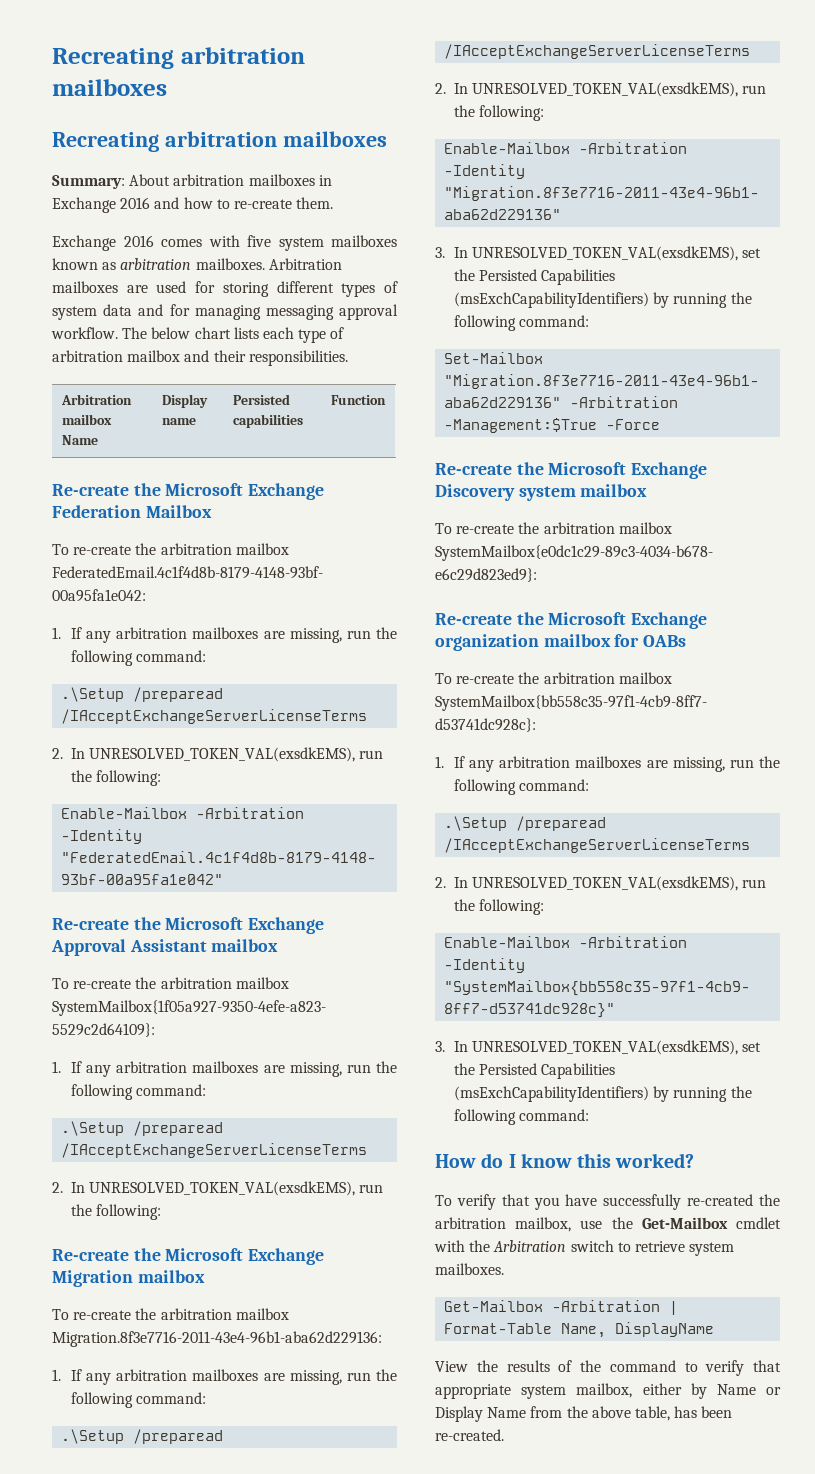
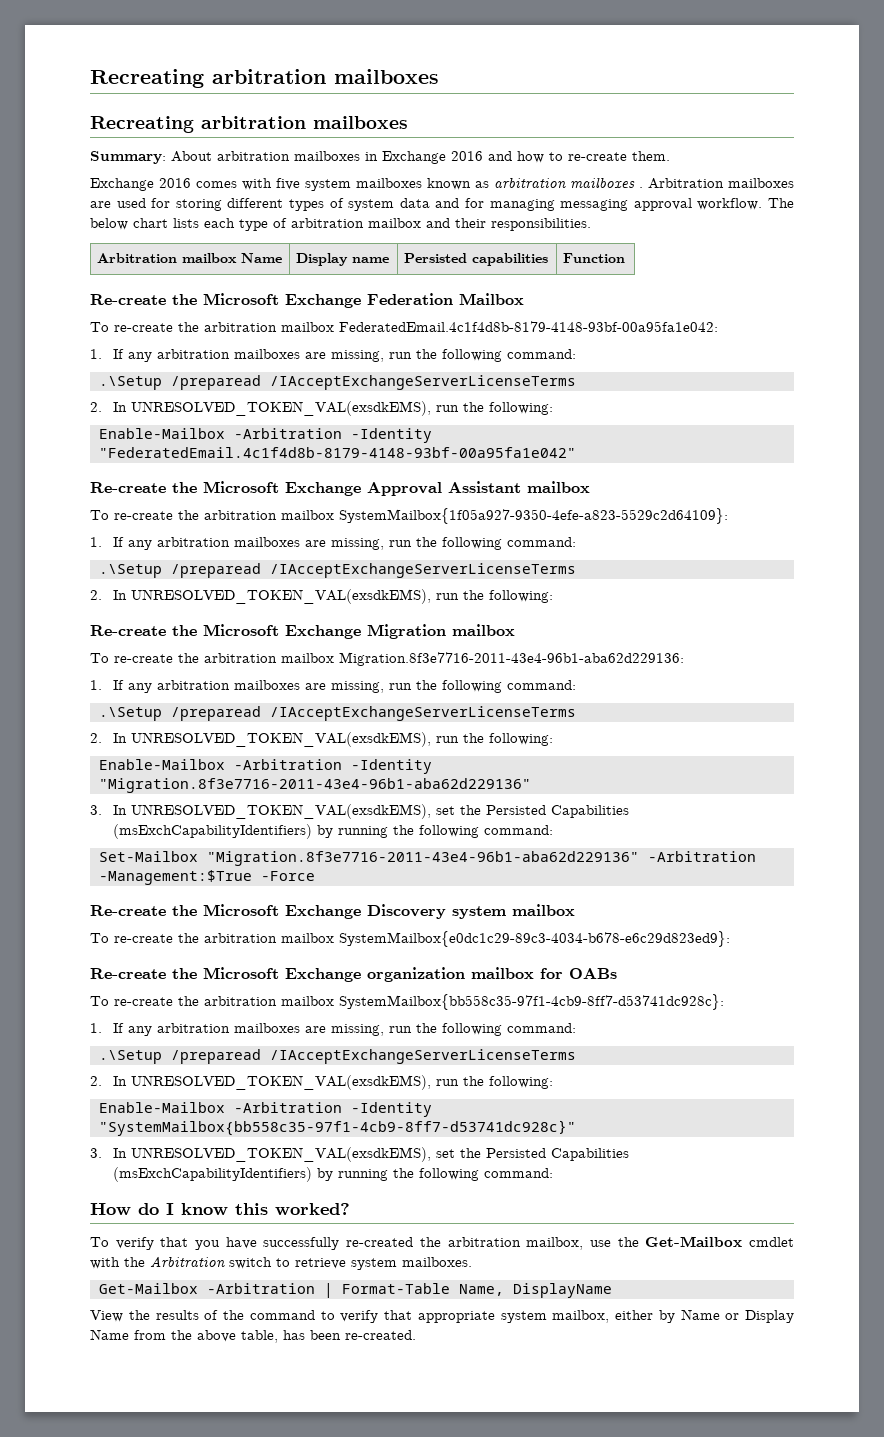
[195,258,265,270] mailboxes. -> [570,177,643,189] mailboxes .

